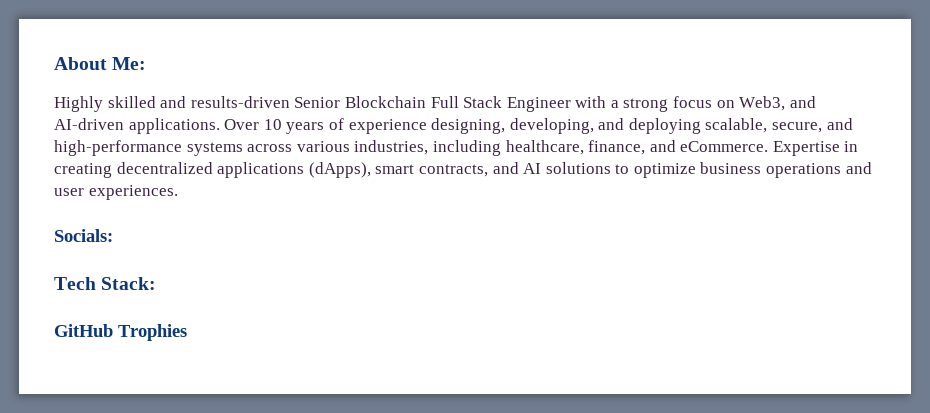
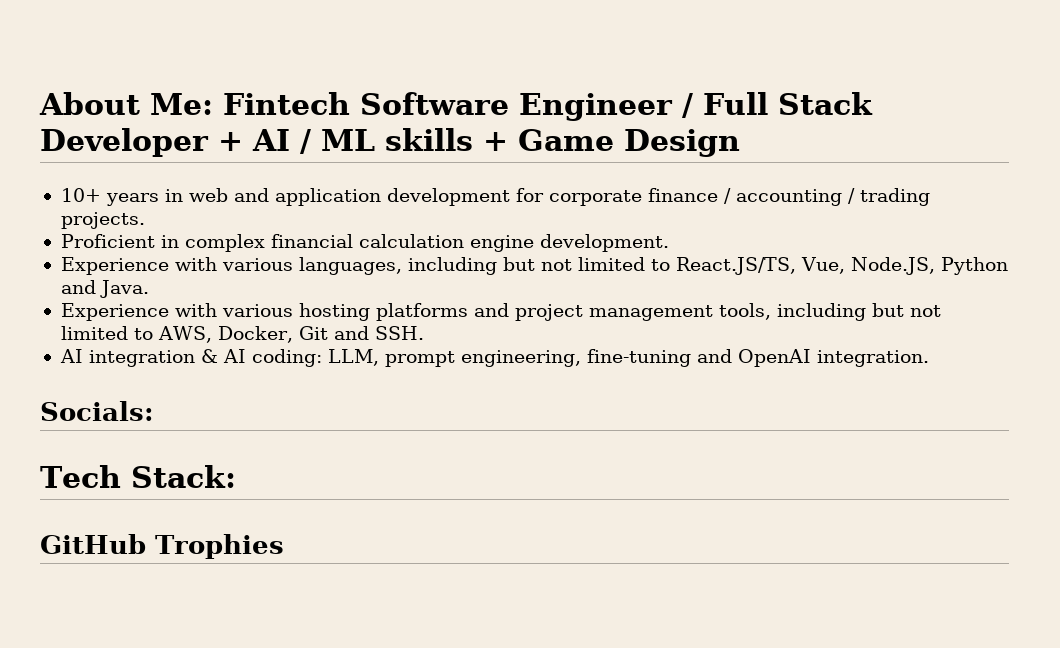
[54,96,816,112] [54,118,853,134] [54,140,859,156] [54,162,872,178] [54,185,178,200] // Highly skilled and results-driven Senior Blockchain Full Stack Engineer with a strong focus on Web3, and AI-driven applications. Over 10 years of experience designing, developing, and deploying scalable, secure, and high-performance systems across various industries, including healthcare, finance, and eCommerce. Expertise in creating decentralized applications (dApps), smart contracts, and AI solutions to optimize business operations and user experiences. -> [223,92,873,121] [40,128,740,157] [60,188,930,206] [60,212,145,229] [60,234,669,252] [60,257,1008,275] [60,280,149,298] [60,303,941,321] [60,326,424,343] [59,349,929,367] Fintech Software Engineer / Full Stack Developer + AI / ML skills + Game Design // 10+ years in web and application development for corporate finance / accounting / trading projects. // Proficient in complex financial calculation engine development. // Experience with various languages, including but not limited to React.JS/TS, Vue, Node.JS, Python and Java. // Experience with various hosting platforms and project management tools, including but not limited to AWS, Docker, Git and SSH. // AI integration & AI coding: LLM, prompt engineering, fine-tuning and OpenAI integration.

